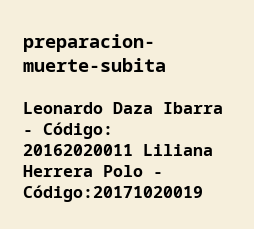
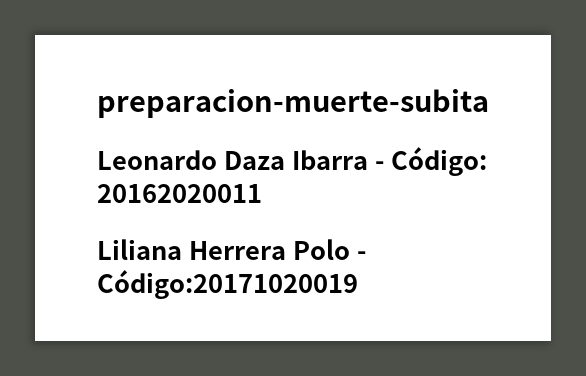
(133, 150) none -> (262, 193) //

